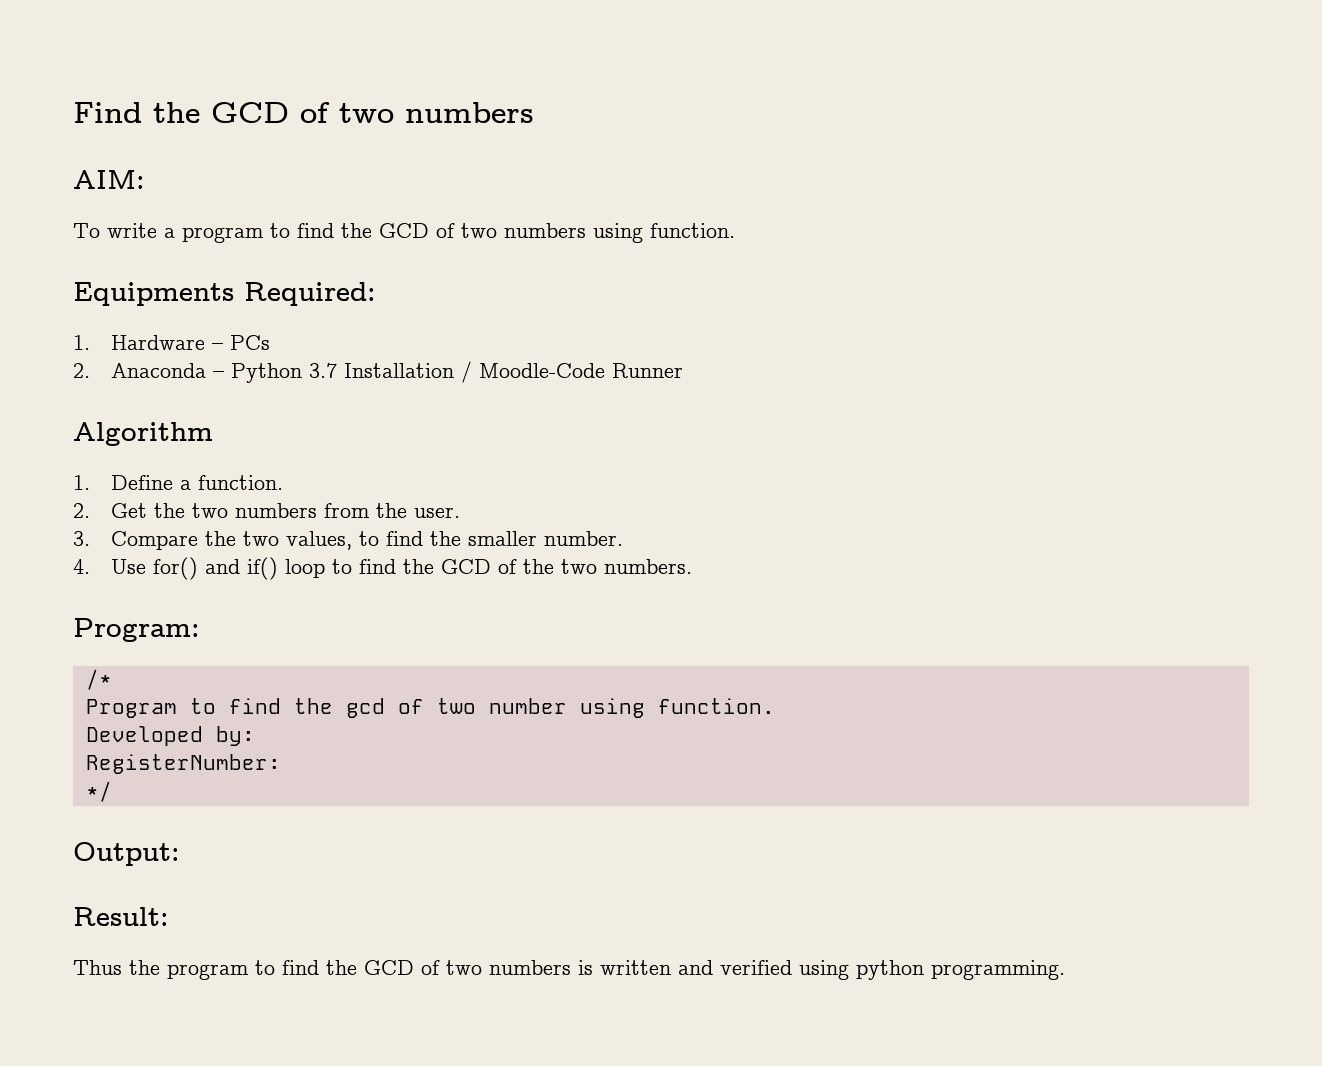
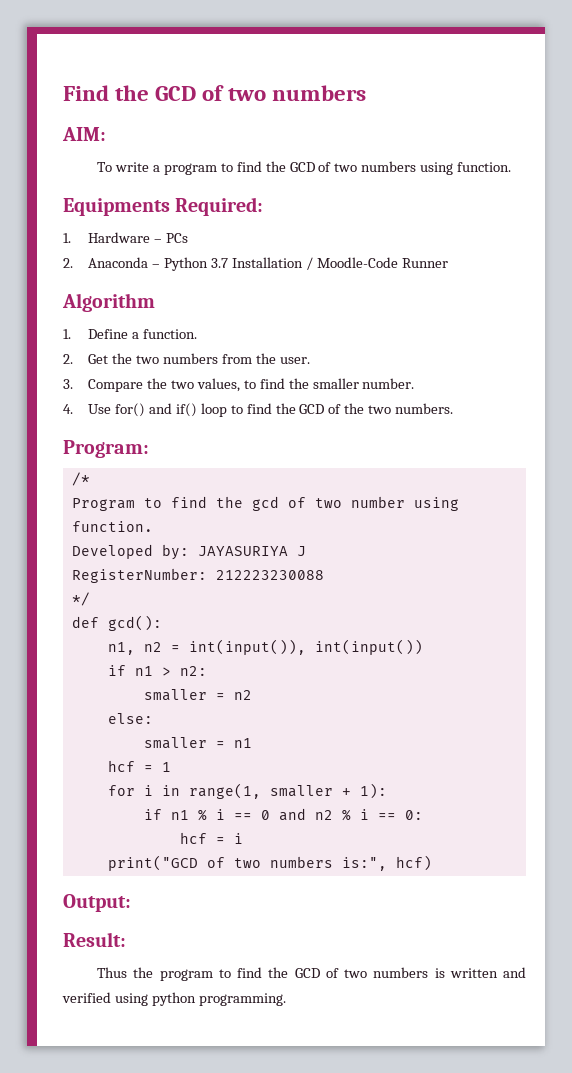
(255, 736) none -> [197,546,306,556] JAYASURIYA J
(281, 764) none -> [215,570,324,580] 212223230088
(112, 791) none -> [71,615,162,631] [107,639,423,655] [107,665,207,676] [143,689,252,701] [107,713,153,724] [143,737,252,749] [107,760,171,772] [107,783,387,799] [143,808,423,821] [179,832,243,844] [107,855,432,871] // def gcd(): // n1, n2 = int(input()), int(input()) // if n1 > n2: // smaller = n2 // else: // smaller = n1 // hcf = 1 // for i in range(1, smaller + 1): // if n1 % i == 0 and n2 % i == 0: // hcf = i // print("GCD of two numbers is:", hcf)

